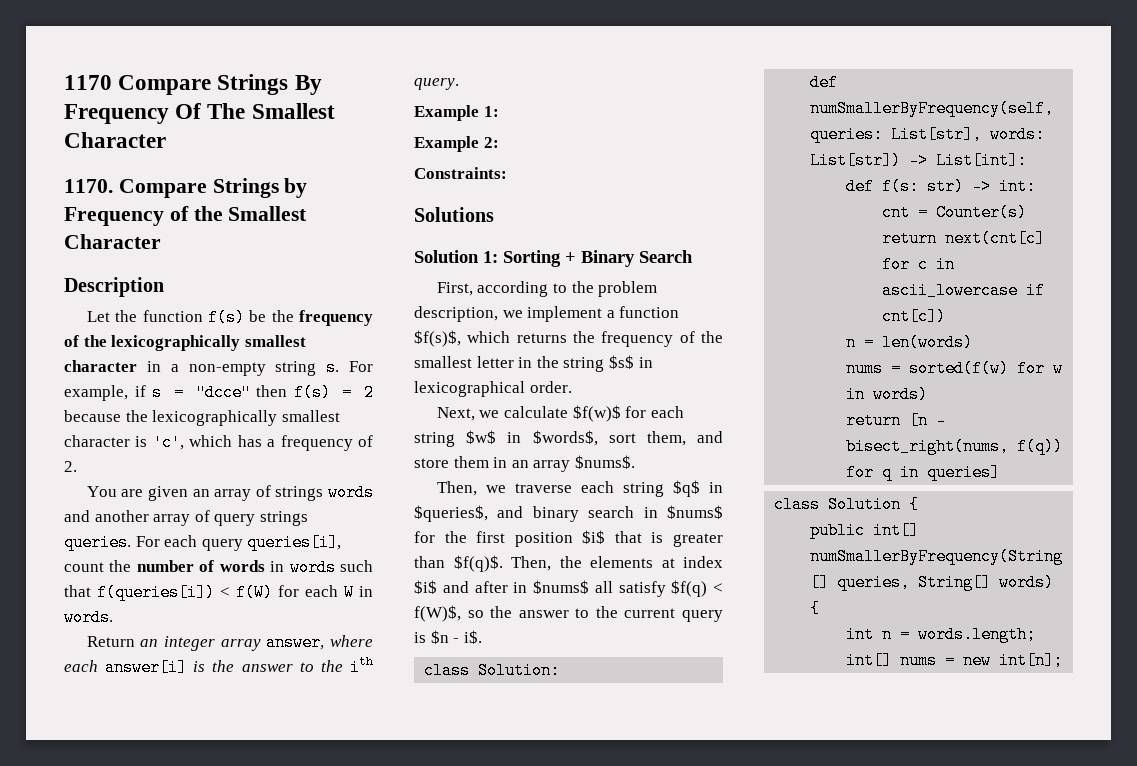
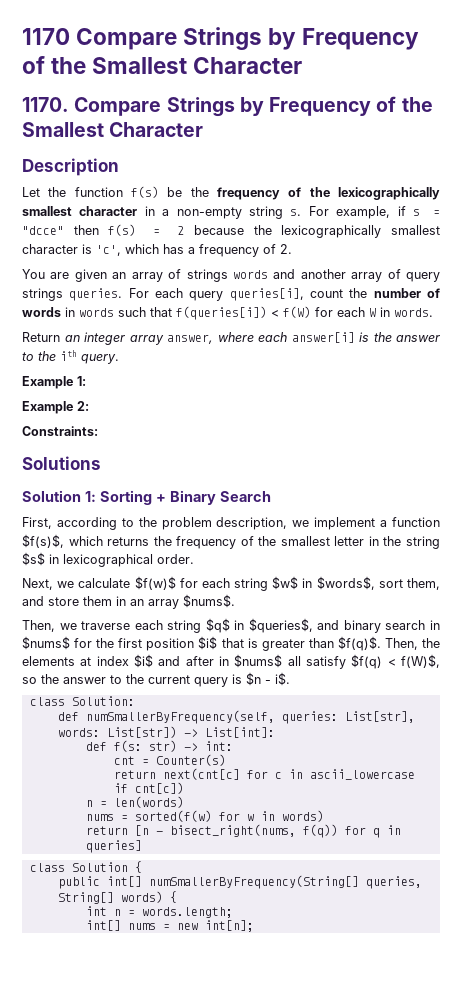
[294,75,322,95] [64,103,246,124] By Frequency Of The -> [268,28,420,50] [22,56,87,74] by Frequency of the

